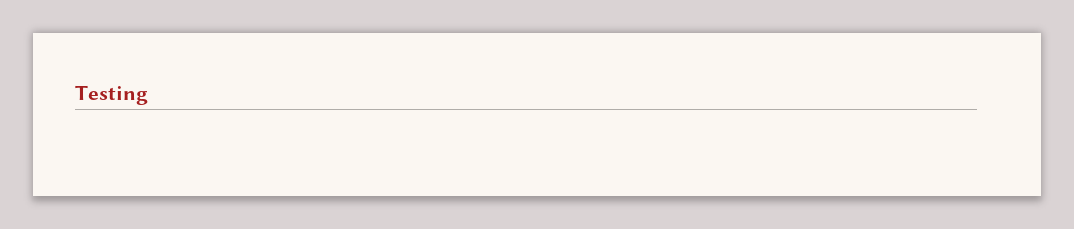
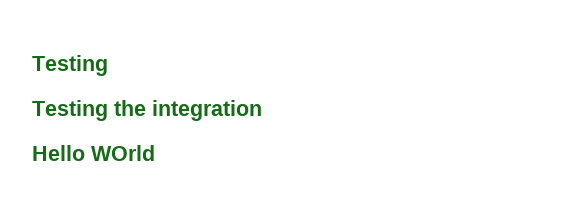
[75,85,148,105] Testing -> [32,55,108,76] [32,100,262,121] [32,145,155,161] Testing // Testing the integration // Hello WOrld

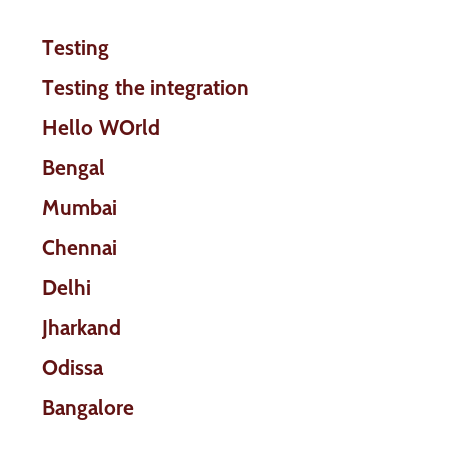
(155, 153) none -> [42,159,105,180] [42,199,117,215] [42,239,117,255] [42,279,91,295] [41,319,121,339] [42,359,104,375] [42,399,134,420] // Bengal // Mumbai // Chennai // Delhi // Jharkand // Odissa // Bangalore

